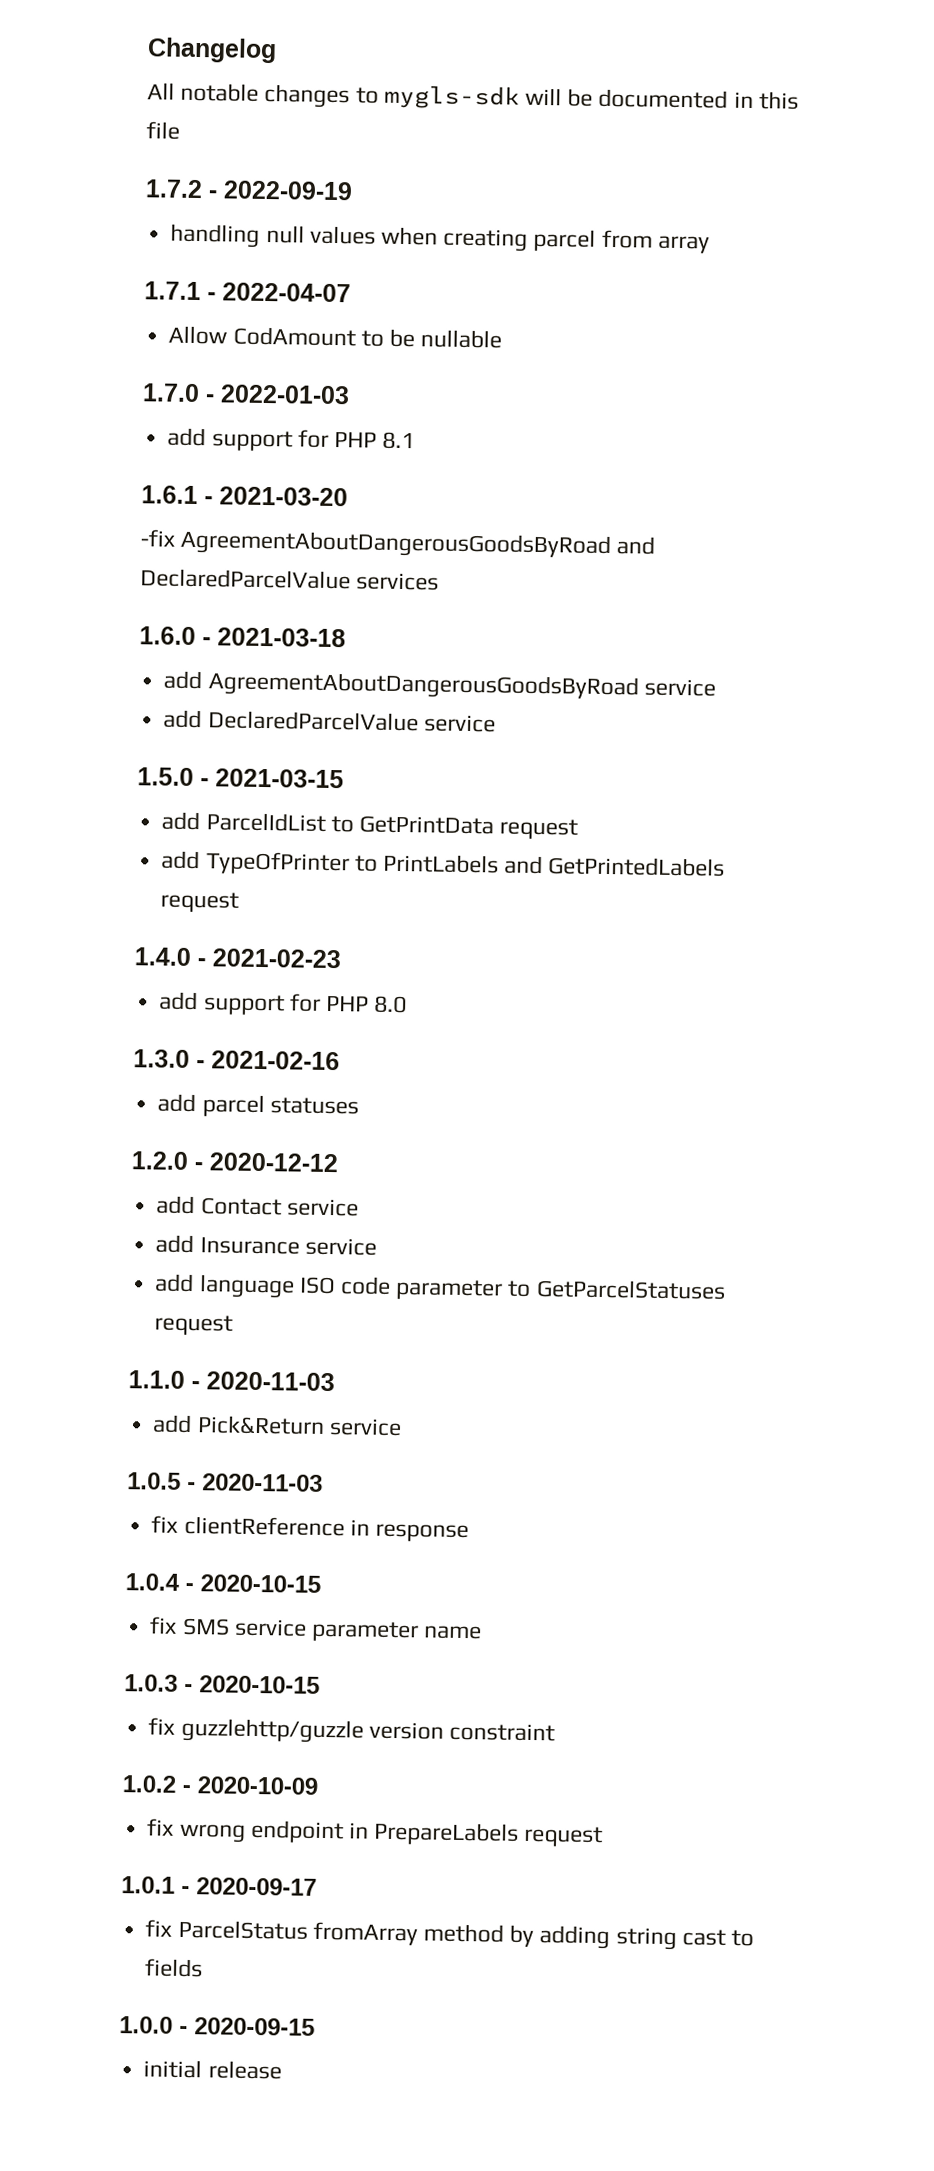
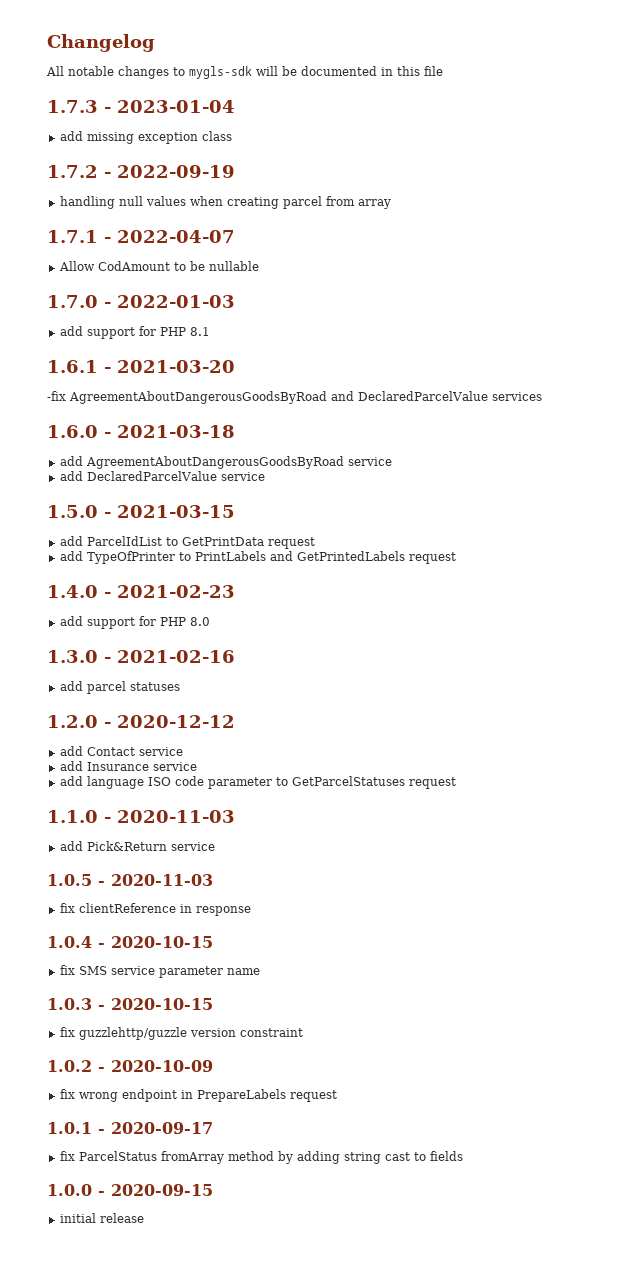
(180, 130) none -> [47,100,235,113] [59,131,232,144] // 1.7.3 - 2023-01-04 // add missing exception class

